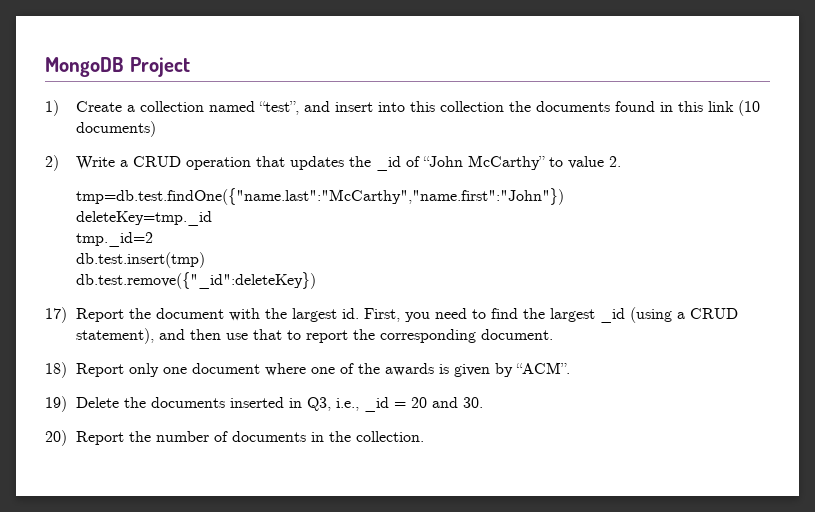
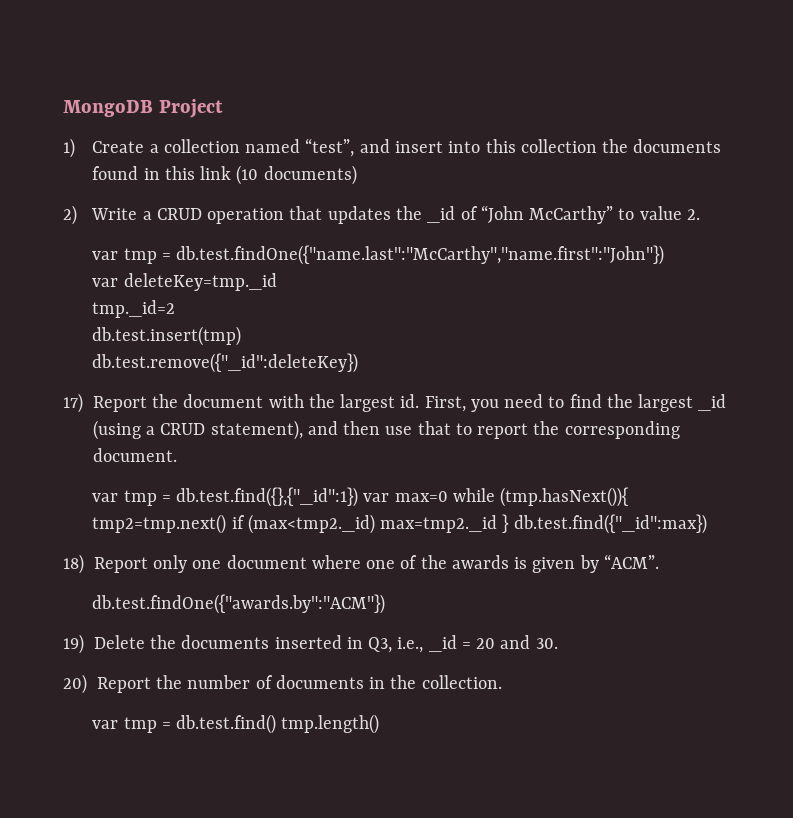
[76,188,565,205] tmp=db.test.findOne({"name.last":"McCarthy","name.first":"John"}) // -> [92,245,665,265] [92,278,119,287] var tmp = db.test.findOne({"name.last":"McCarthy","name.first":"John"}) // var
(554, 334) none -> [92,487,630,507] [92,514,707,534] // var tmp = db.test.find({},{"_id":1}) var max=0 while (tmp.hasNext()){ tmp2=tmp.next() if (max<tmp2._id) max=tmp2._id } db.test.find({"_id":max})
(571, 368) none -> [92,594,386,614] // db.test.findOne({"awards.by":"ACM"})
(425, 436) none -> [92,714,380,734] // var tmp = db.test.find() tmp.length()

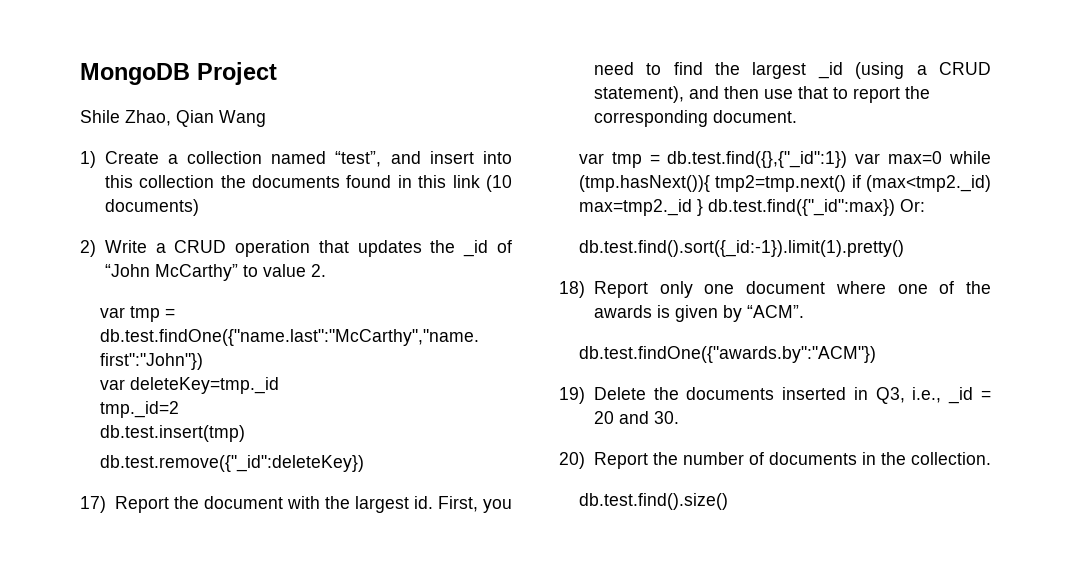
(223, 108) none -> [80,110,266,127] // Shile Zhao, Qian Wang
(707, 524) none -> [899,199,925,212] [578,240,904,257] Or: // db.test.find().sort({_id:-1}).limit(1).pretty()
[92,714,380,734] var tmp = db.test.find() tmp.length() -> [578,493,728,510] db.test.find().size()

